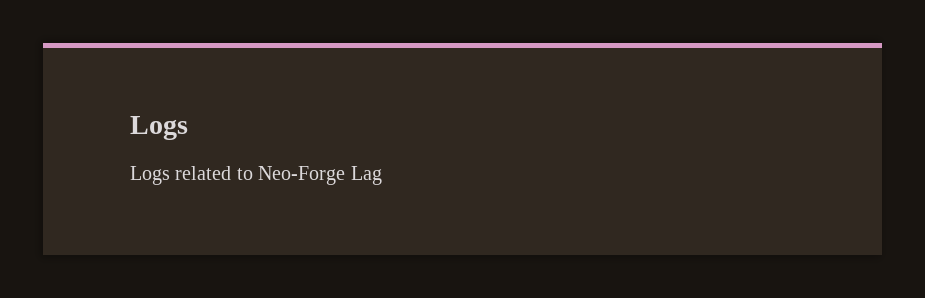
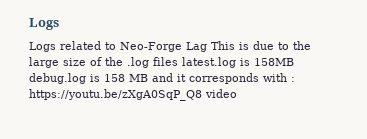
(382, 175) none -> [211,41,311,50] [29,57,294,68] [29,73,295,84] [29,89,237,101] This is due to the large size of the .log files latest.log is 158MB debug.log is 158 MB and it corresponds with : https://youtu.be/zXgA0SqP_Q8 video

